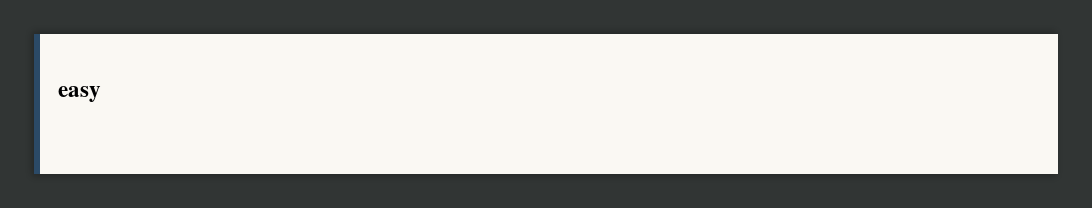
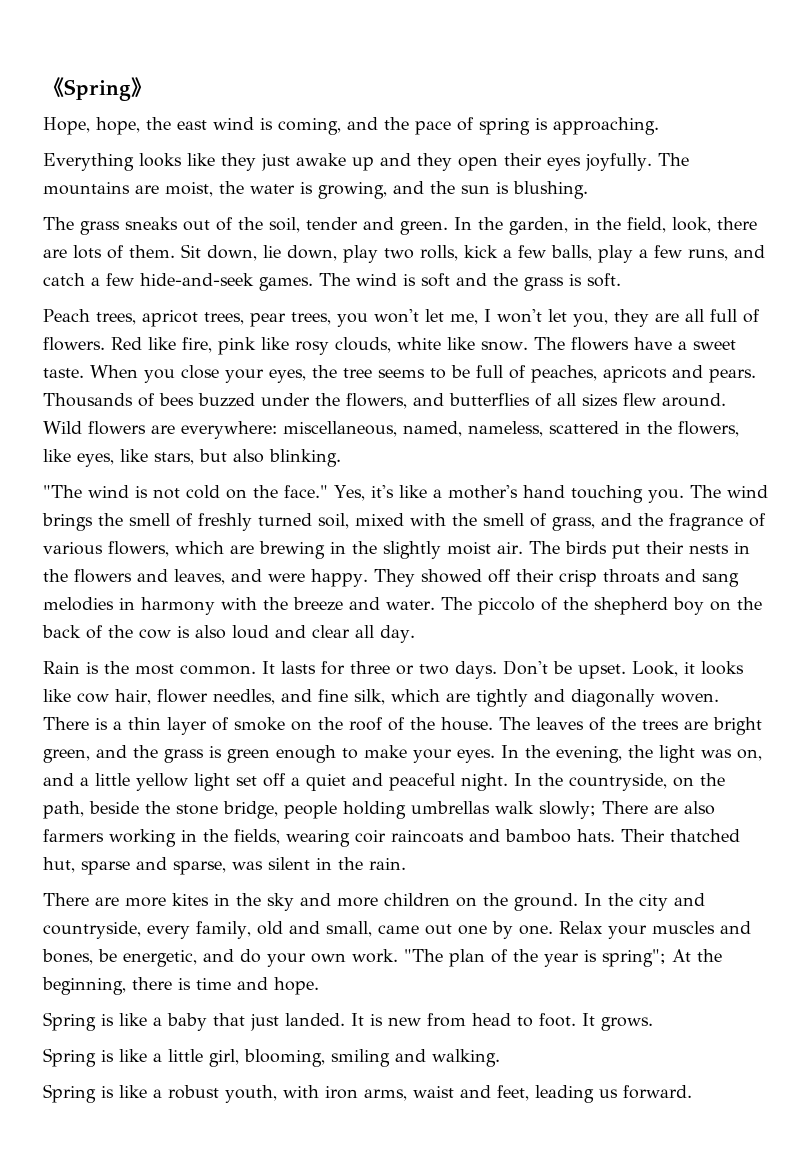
[58,86,101,102] easy -> [43,77,152,101] [43,117,659,135] [43,153,689,171] [43,181,588,199] [43,217,757,235] [43,244,765,263] [43,273,621,291] [43,309,760,327] [43,337,736,355] [43,365,756,383] [43,393,726,409] [43,421,739,439] [43,449,341,467] [43,485,768,503] [42,513,766,531] [43,541,750,559] [43,569,739,587] [43,597,762,615] [42,625,415,643] [43,660,744,679] [43,689,719,707] [43,717,762,735] [43,745,762,763] [43,773,725,791] [43,801,715,819] [43,829,740,847] [43,857,406,875] [43,893,705,911] [43,921,751,939] [42,949,722,967] [42,977,319,995] [43,1012,653,1031] [43,1048,500,1067] [43,1084,692,1103] 《Spring》 // Hope, hope, the east wind is coming, and the pace of spring is approaching. // Everything looks like they just awake up and they open their eyes joyfully. The mountains are moist, the water is growing, and the sun is blushing. // The grass sneaks out of the soil, tender and green. In the garden, in the field, look, there are lots of them. Sit down, lie down, play two rolls, kick a few balls, play a few runs, and catch a few hide-and-seek games. The wind is soft and the grass is soft. // Peach trees, apricot trees, pear trees, you won't let me, I won't let you, they are all full of flowers. Red like fire, pink like rosy clouds, white like snow. The flowers have a sweet taste. When you close your eyes, the tree seems to be full of peaches, apricots and pears. Thousands of bees buzzed under the flowers, and butterflies of all sizes flew around. Wild flowers are everywhere: miscellaneous, named, nameless, scattered in the flowers, like eyes, like stars, but also blinking. // "The wind is not cold on the face." Yes, it's like a mother's hand touching you. The wind brings the smell of freshly turned soil, mixed with the smell of grass, and the fragrance of various flowers, which are brewing in the slightly moist air. The birds put their nests in the flowers and leaves, and were happy. They showed off their crisp throats and sang melodies in harmony with the breeze and water. The piccolo of the shepherd boy on the back of the cow is also loud and clear all day. // Rain is the most common. It lasts for three or two days. Don't be upset. Look, it looks like cow hair, flower needles, and fine silk, which are tightly and diagonally woven. There is a thin layer of smoke on the roof of the house. The leaves of the trees are bright green, and the grass is green enough to make your eyes. In the evening, the light was on, and a little yellow light set off a quiet and peaceful night. In the countryside, on the path, beside the stone bridge, people holding umbrellas walk slowly; There are also farmers working in the fields, wearing coir raincoats and bamboo hats. Their thatched hut, sparse and sparse, was silent in the rain. // There are more kites in the sky and more children on the ground. In the city and countryside, every family, old and small, came out one by one. Relax your muscles and bones, be energetic, and do your own work. "The plan of the year is spring"; At the beginning, there is time and hope. // Spring is like a baby that just landed. It is new from head to foot. It grows. // Spring is like a little girl, blooming, smiling and walking. // Spring is like a robust youth, with iron arms, waist and feet, leading us forward.

